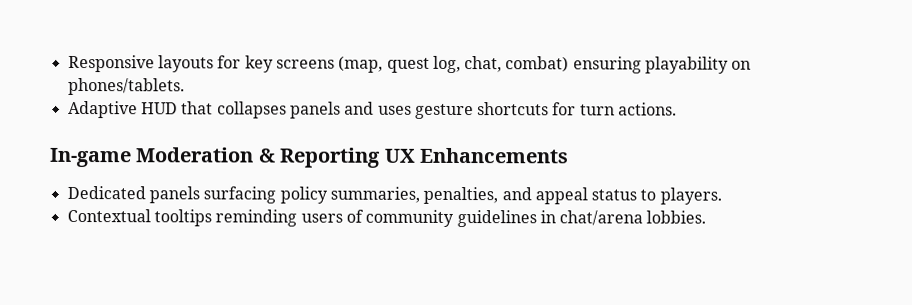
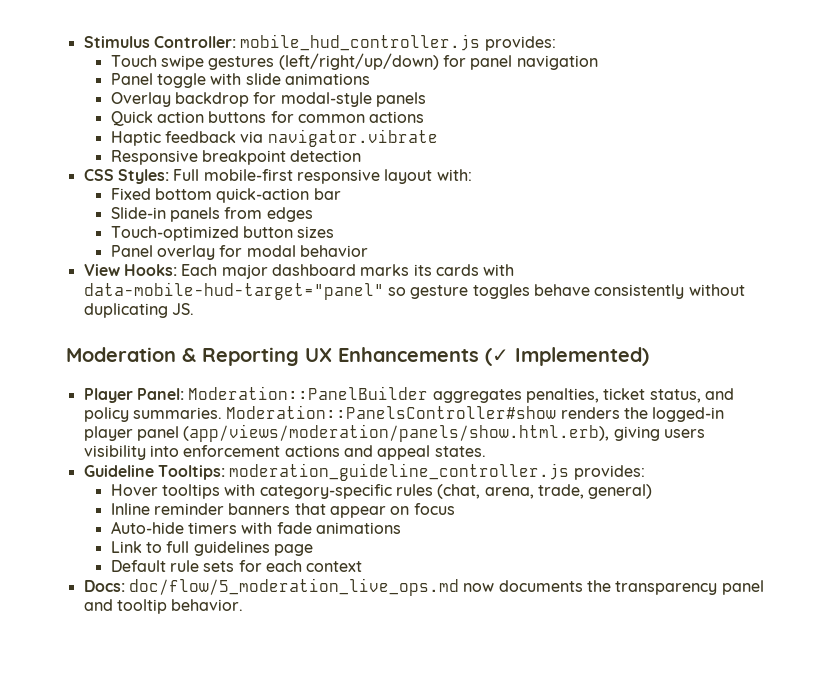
[67,54,752,74] [67,77,185,96] [67,100,678,120] [49,147,132,168] Responsive layouts for key screens (map, quest log, chat, combat) ensuring playability on phones/tablets. // Adaptive HUD that collapses panels and uses gesture shortcuts for turn actions. // In-game -> [83,34,556,51] [110,53,598,70] [110,73,370,88] [110,92,426,107] [110,111,425,126] [110,129,438,147] [110,150,362,165] [83,169,472,184] [110,188,341,203] [110,207,313,222] [110,226,335,241] [110,245,368,260] [83,264,515,279] [83,282,745,300] [83,303,194,318] Stimulus Controller: mobile_hud_controller.js provides: // Touch swipe gestures (left/right/up/down) for panel navigation // Panel toggle with slide animations // Overlay backdrop for modal-style panels // Quick action buttons for common actions // Haptic feedback via navigator.vibrate // Responsive breakpoint detection // CSS Styles: Full mobile-first responsive layout with: // Fixed bottom quick-action bar // Slide-in panels from edges // Touch-optimized button sizes // Panel overlay for modal behavior // View Hooks: Each major dashboard marks its cards with data-mobile-hud-target="panel" so gesture toggles behave consistently without duplicating JS. //
[66,185,722,205] [66,208,707,228] // Dedicated panels surfacing policy summaries, penalties, and appeal status to players. // Contextual tooltips reminding users of community guidelines in chat/arena lobbies. -> [485,347,649,366] [83,386,734,403] [83,405,725,422] [83,424,705,442] [83,445,486,460] [83,463,645,481] [110,484,653,499] [110,503,455,518] [110,521,401,534] [110,541,313,556] [110,560,363,572] [83,578,764,596] [83,599,244,614] (✓ Implemented) // Player Panel: Moderation::PanelBuilder aggregates penalties, ticket status, and policy summaries. Moderation::PanelsController#show renders the logged-in player panel (app/views/moderation/panels/show.html.erb), giving users visibility into enforcement actions and appeal states. // Guideline Tooltips: moderation_guideline_controller.js provides: // Hover tooltips with category-specific rules (chat, arena, trade, general) // Inline reminder banners that appear on focus // Auto-hide timers with fade animations // Link to full guidelines page // Default rule sets for each context // Docs: doc/flow/5_moderation_live_ops.md now documents the transparency panel and tooltip behavior.

